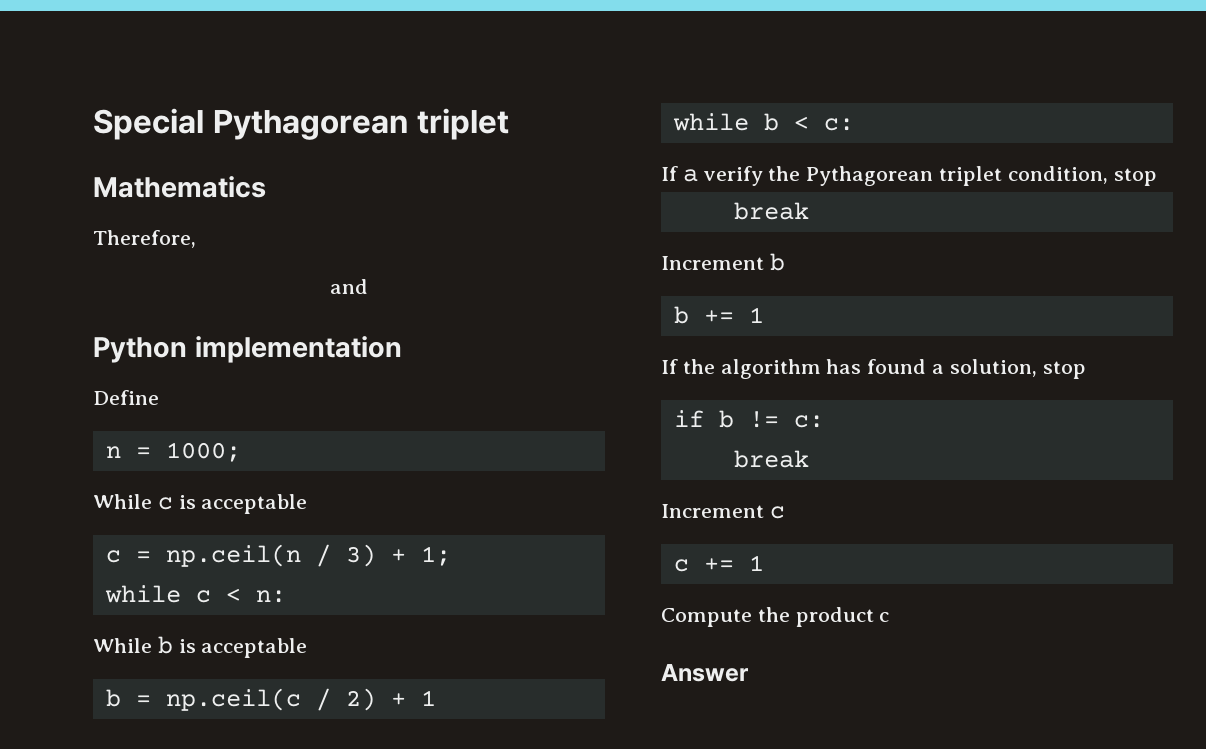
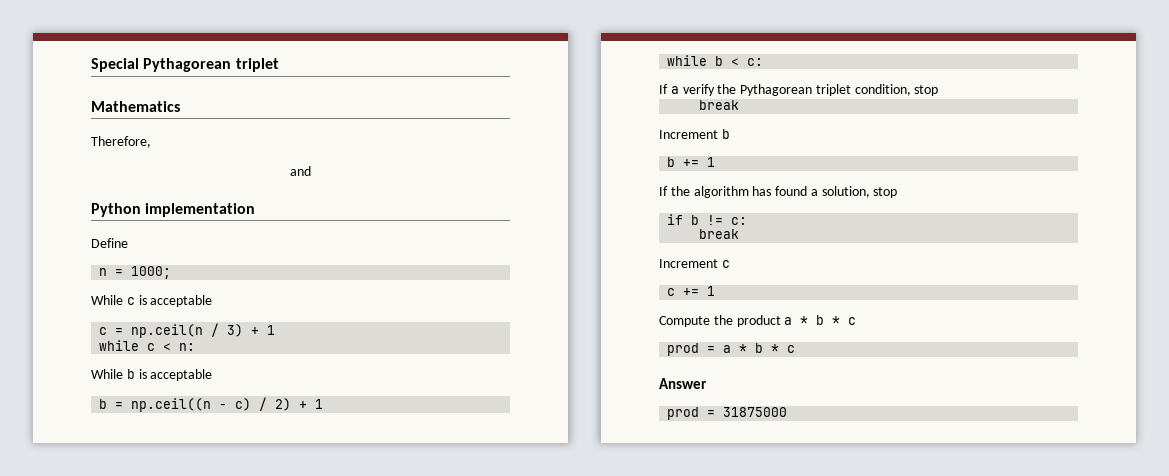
[420,546,451,566] 1; -> [267,325,276,335] 1
[165,688,301,711] np.ceil(c -> [131,398,252,412] np.ceil((n - c)
(874, 617) none -> [784,315,857,325] [667,343,780,356] a * b * c // prod = a * b *
(749, 673) none -> [667,407,788,420] // prod = 31875000

